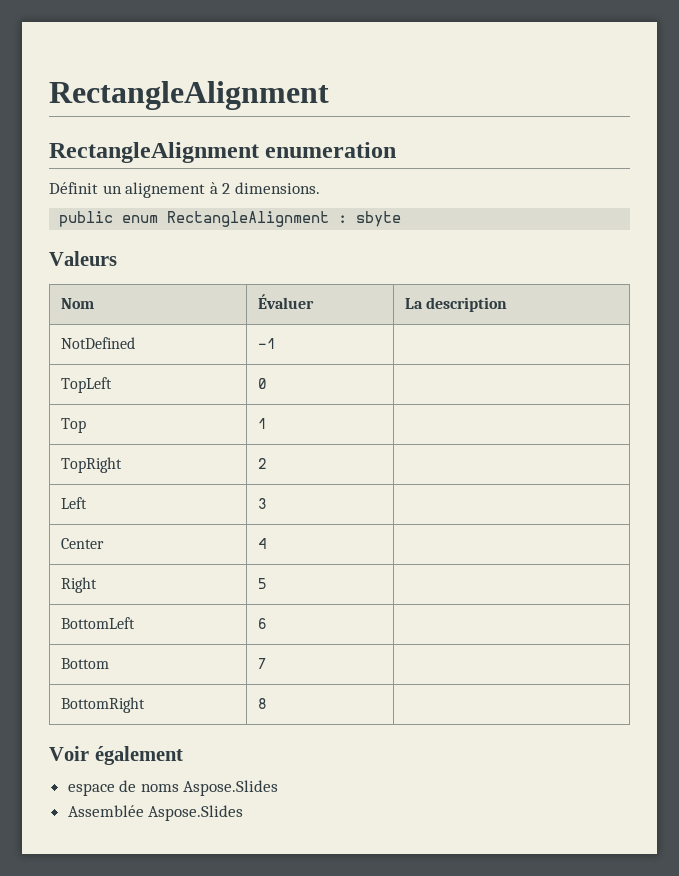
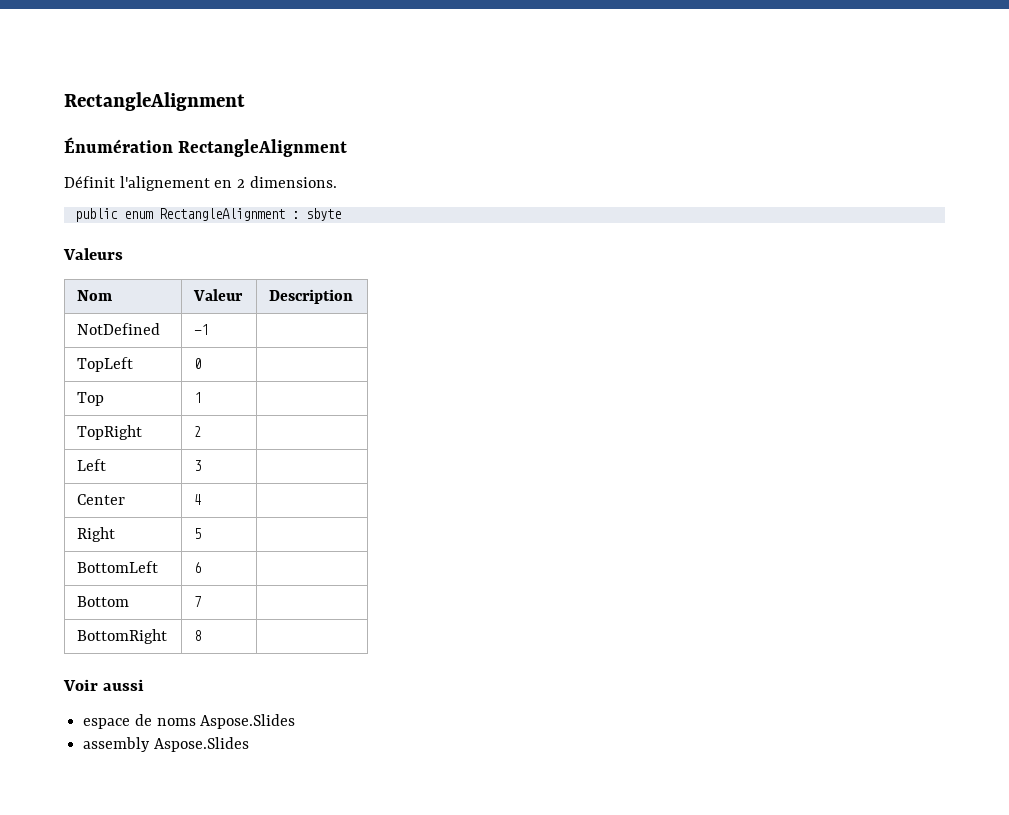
[49,81,329,110] [49,142,397,163] RectangleAlignment // RectangleAlignment enumeration -> [64,92,245,111] [64,137,348,157] RectangleAlignment // Énumération RectangleAlignment
[102,182,218,198] un alignement à -> [119,176,233,191] l'alignement en
[258,294,315,309] [405,297,508,312] Évaluer | La description -> [193,289,244,301] [269,289,354,304] Valeur | Description
[94,746,183,765] également -> [102,679,144,691] aussi
[67,805,144,817] Assemblée -> [83,737,151,752] assembly

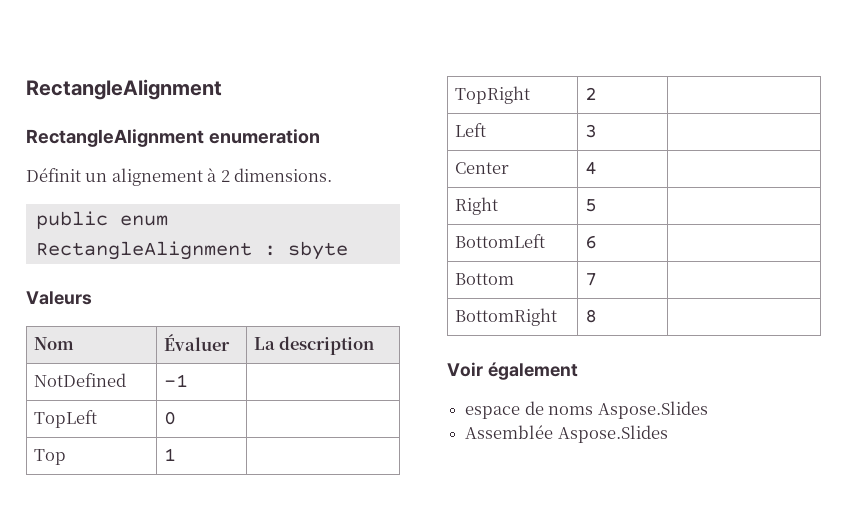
[64,92,245,111] [64,137,348,157] RectangleAlignment // Énumération RectangleAlignment -> [26,79,222,100] [26,129,320,147] RectangleAlignment // RectangleAlignment enumeration
[119,176,233,191] l'alignement en -> [85,168,218,186] un alignement à
[193,289,244,301] [269,289,354,304] Valeur | Description -> [164,334,231,351] [254,336,375,355] Évaluer | La description
[102,679,144,691] aussi -> [487,362,578,380] également
[83,737,151,752] assembly -> [465,425,554,439] Assemblée

